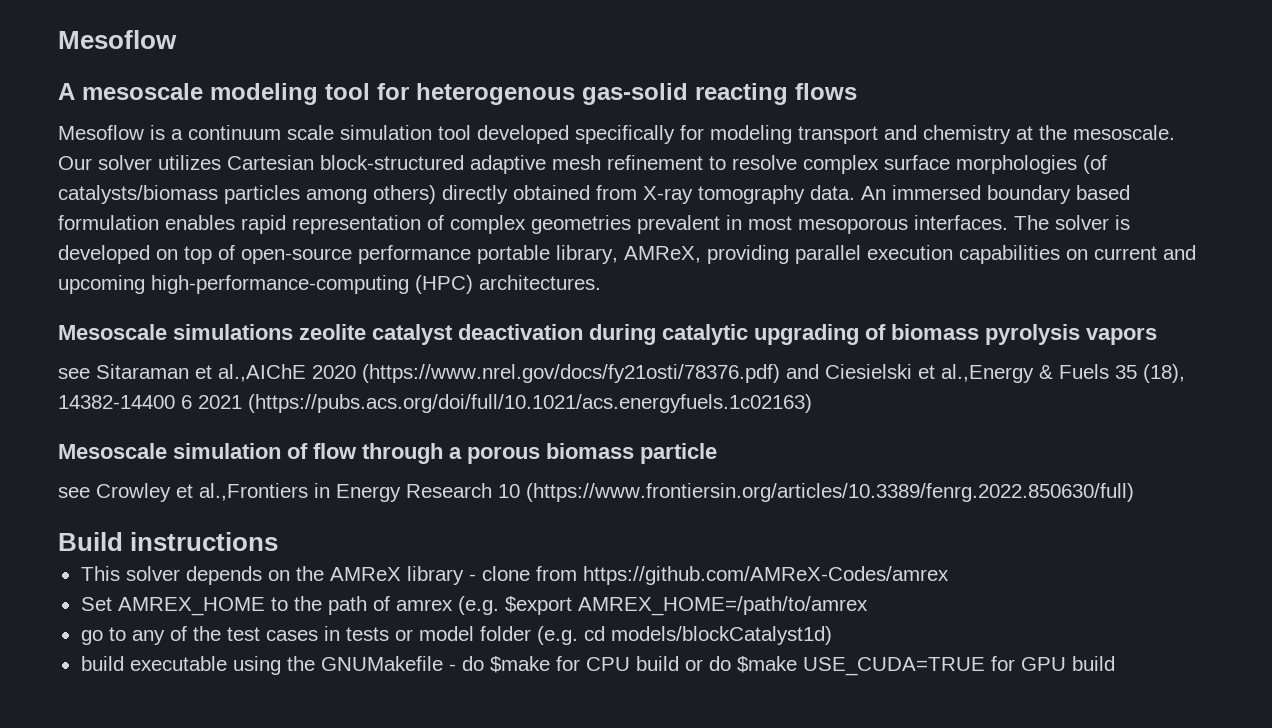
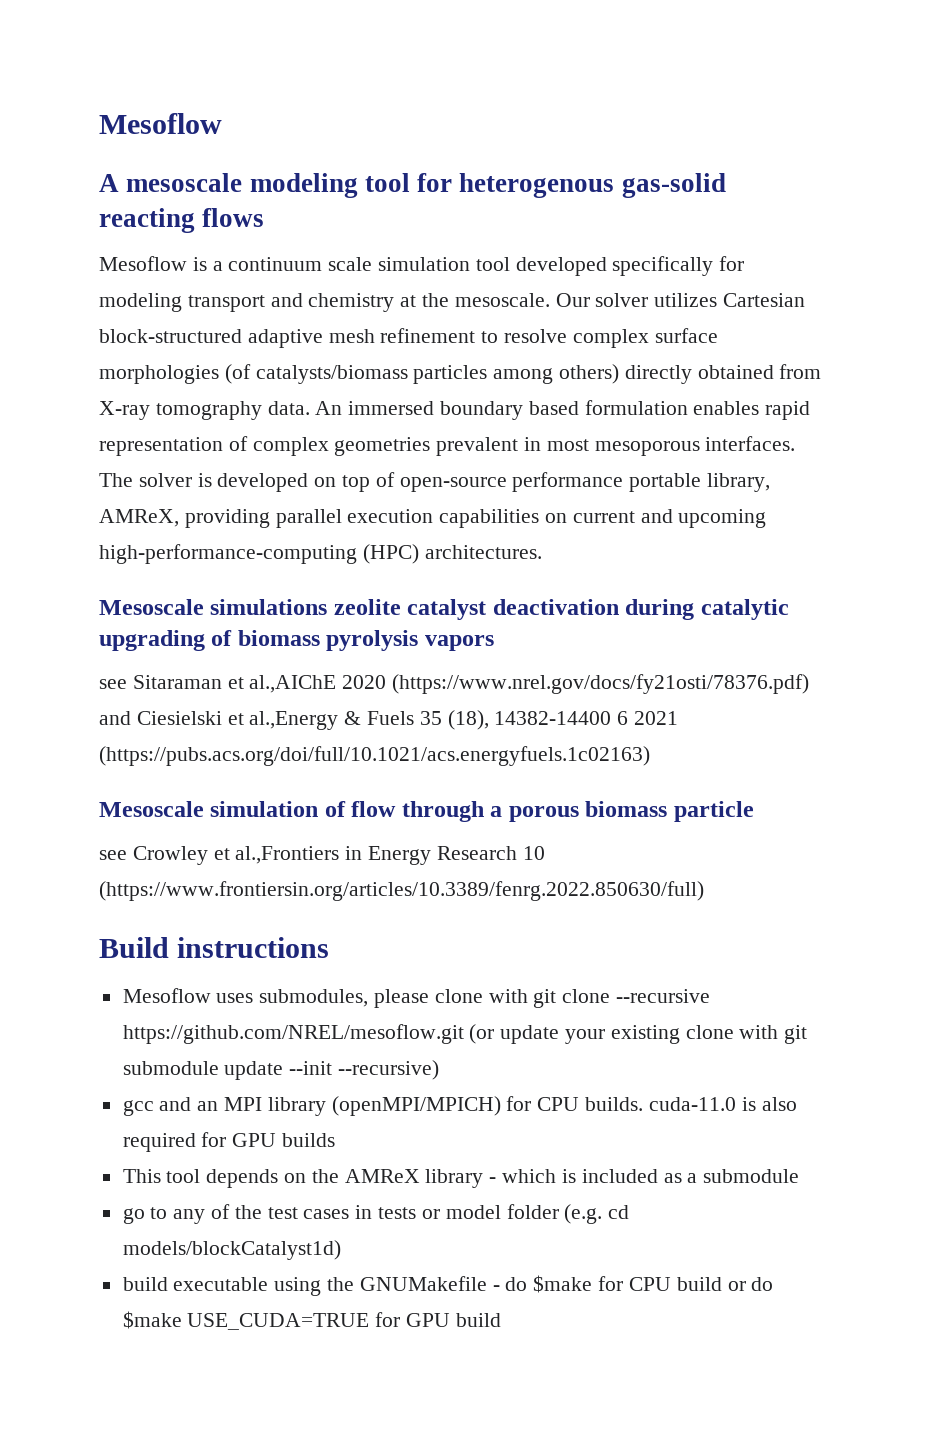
(279, 541) none -> [122,988,711,1008] [122,1024,808,1044] [122,1060,440,1080] [122,1096,797,1116] [122,1132,336,1152] // Mesoflow uses submodules, please clone with git clone --recursive https://github.com/NREL/mesoflow.git (or update your existing clone with git submodule update --init --recursive) // gcc and an MPI library (openMPI/MPICH) for CPU builds. cuda-11.0 is also required for GPU builds
[125,566,180,581] solver -> [166,1169,201,1183] tool
[481,566,949,585] [80,596,868,616] clone from https://github.com/AMReX-Codes/amrex // Set AMREX_HOME to the path of amrex (e.g. $export AMREX_HOME=/path/to/amrex -> [502,1169,800,1183] which is included as a submodule

